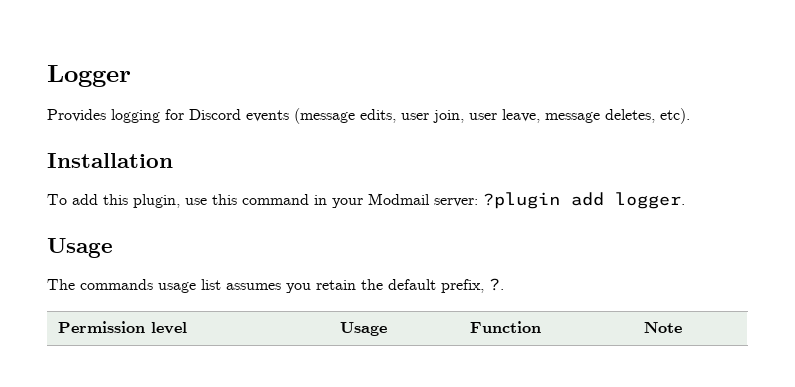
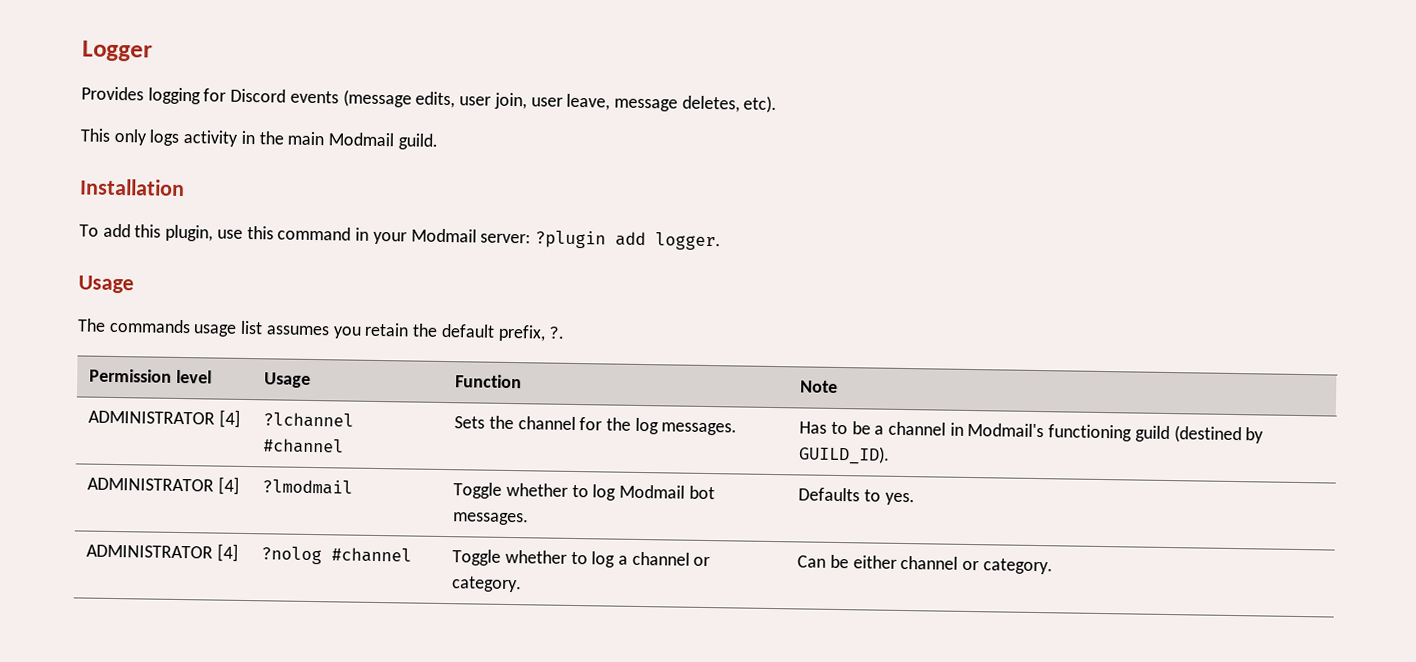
(690, 116) none -> [80,128,438,150] // This only logs activity in the main Modmail guild.
(682, 327) none -> [88,409,241,428] [263,412,355,428] [263,438,345,454] [454,415,738,436] [799,421,1265,444] [799,445,891,465] [87,476,240,495] [262,479,354,495] [453,482,715,501] [453,512,530,526] [798,487,915,506] [86,543,239,562] [261,546,413,565] [452,549,711,568] [452,576,523,593] [797,554,1053,575] // ADMINISTRATOR [4] | ?lchannel #channel | Sets the channel for the log messages. | Has to be a channel in Modmail's functioning guild (destined by GUILD_ID). // ADMINISTRATOR [4] | ?lmodmail | Toggle whether to log Modmail bot messages. | Defaults to yes. // ADMINISTRATOR [4] | ?nolog #channel | Toggle whether to log a channel or category. | Can be either channel or category.

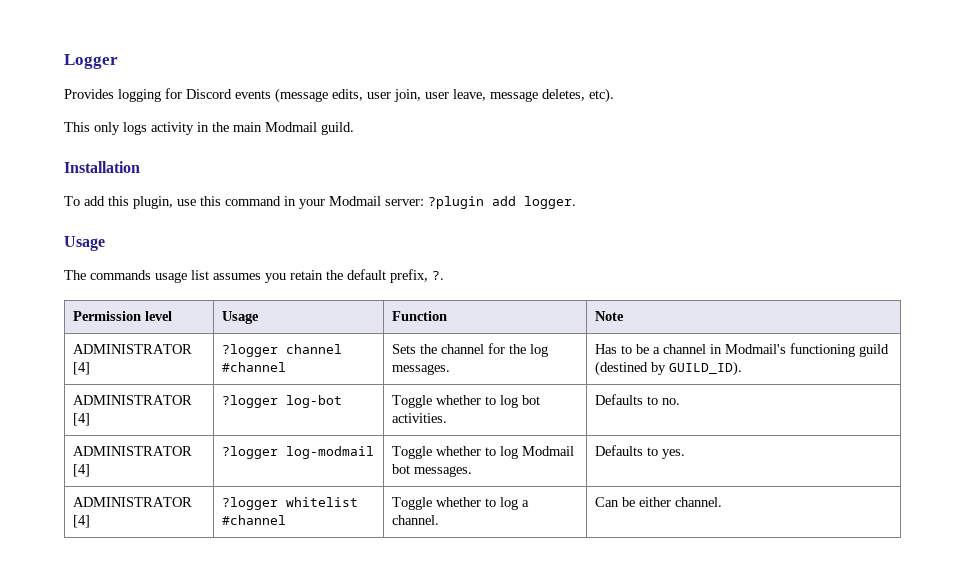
[263,412,355,428] ?lchannel -> [221,344,342,357] ?logger channel
[262,479,354,495] ?lmodmail -> [221,395,342,408] [391,395,540,408] [391,413,447,423] [594,394,680,405] [72,446,192,456] [72,464,90,477] [221,446,374,459] ?logger log-bot | Toggle whether to log bot activities. | Defaults to no. // ADMINISTRATOR [4] | ?logger log-modmail
[261,546,323,565] ?nolog -> [221,497,358,510] ?logger whitelist
[631,551,711,567] [452,576,523,593] channel or category. -> [391,515,439,525] channel.
[900,555,1053,575] channel or category. -> [674,497,722,507] channel.

